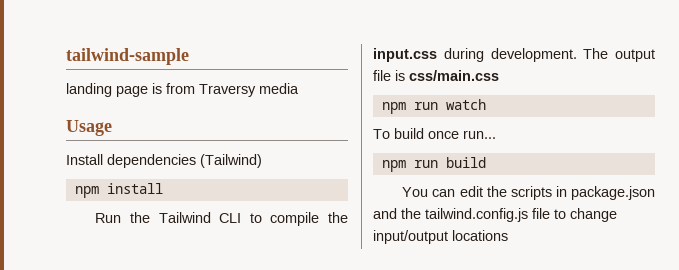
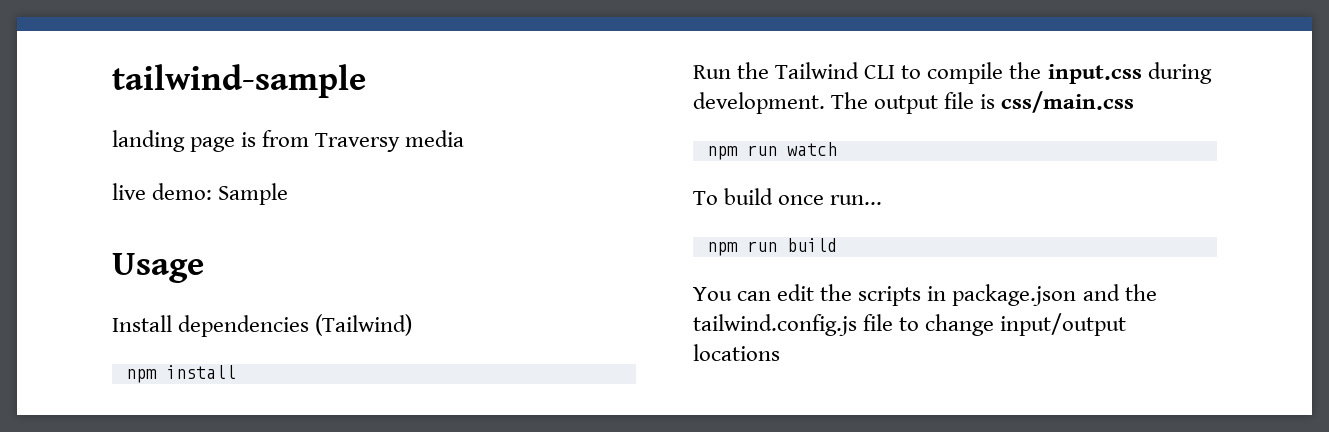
(299, 88) none -> [112,183,289,205] // live demo: Sample

